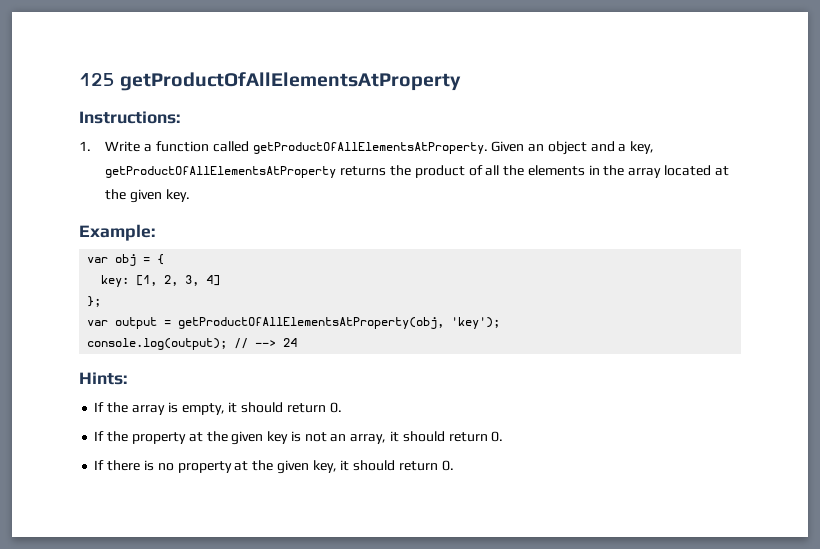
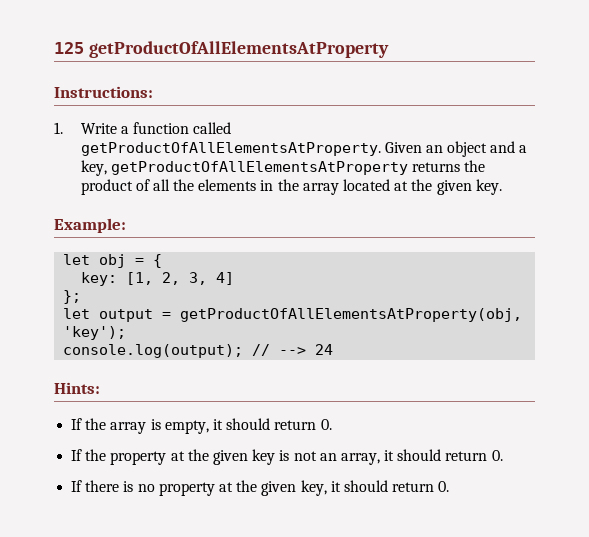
[87,257,109,263] var -> [63,254,91,265] let
[87,320,109,326] var -> [63,308,91,319] let

